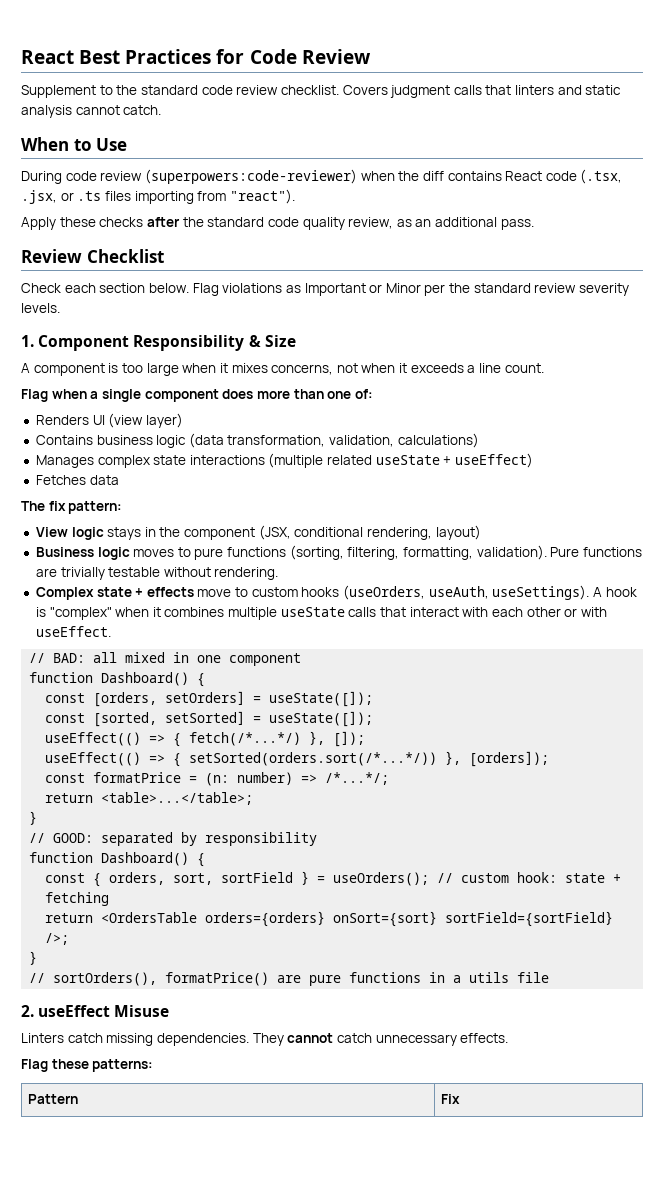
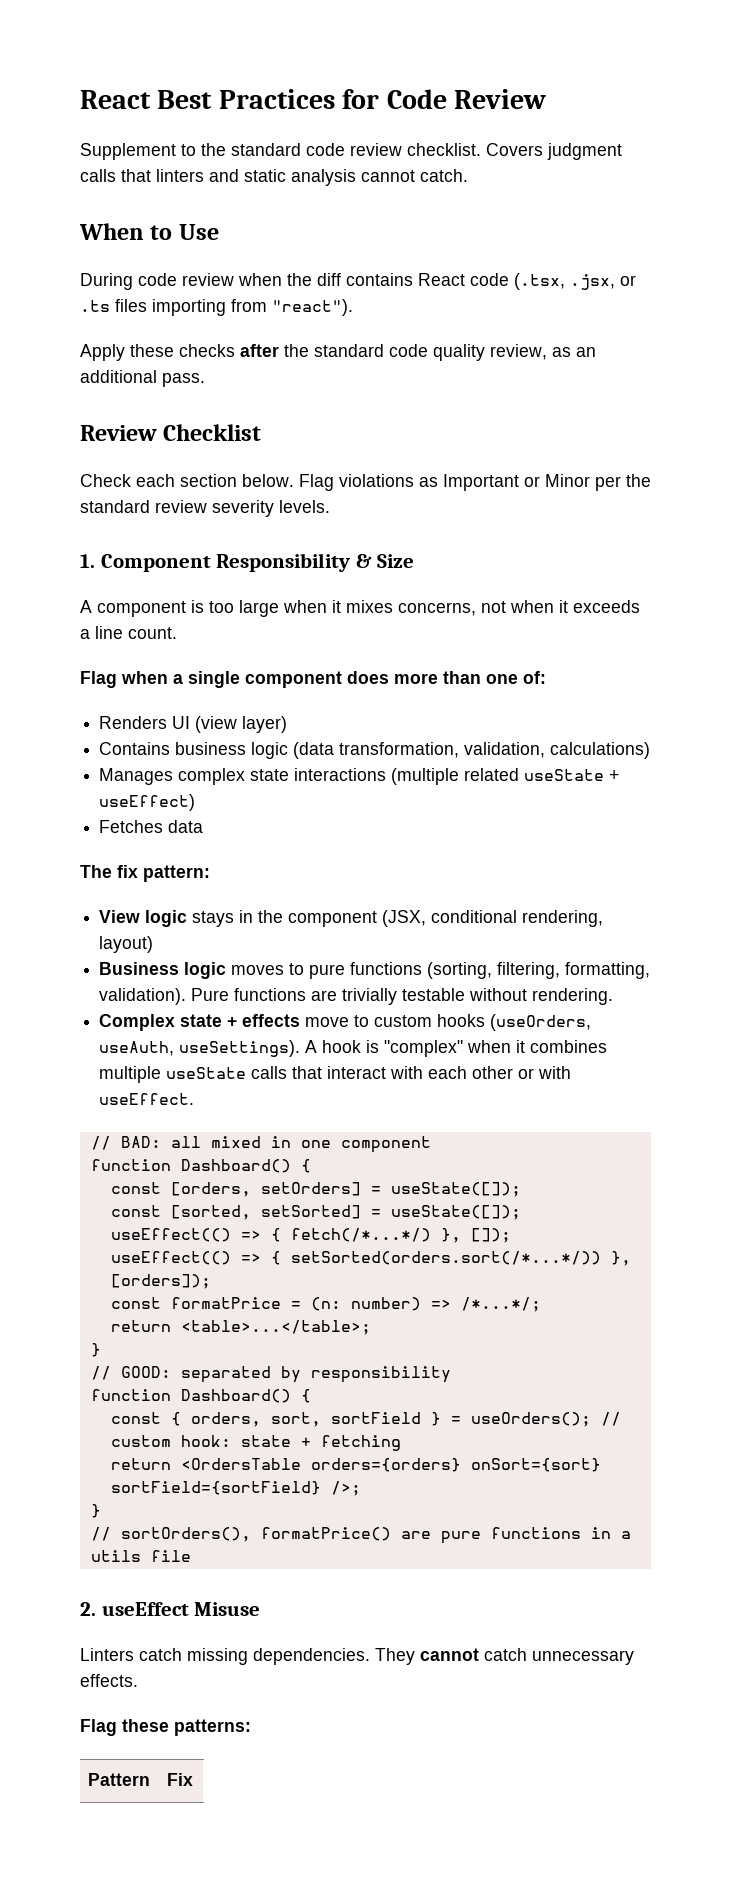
[144,169,357,184] (superpowers:code-reviewer) -> (234, 279) none

